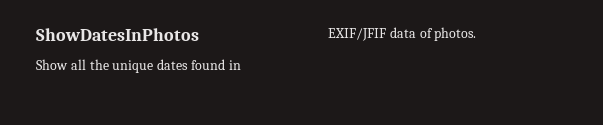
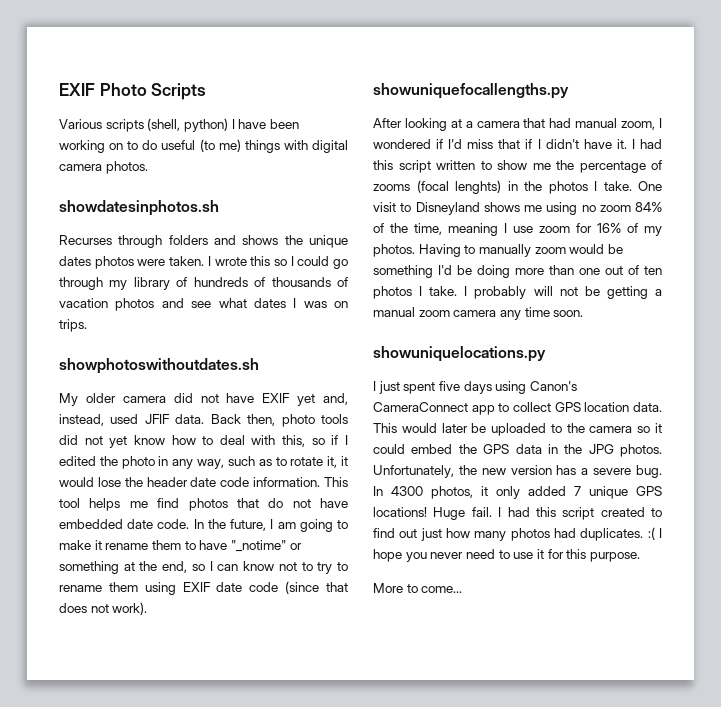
[36,28,199,41] [36,59,241,73] [328,27,477,41] ShowDatesInPhotos // Show all the unique dates found in EXIF/JFIF data of photos. -> [59,83,207,100] [59,118,299,132] [59,139,348,153] [59,161,148,174] [59,200,219,216] [59,235,349,248] [59,256,348,269] [59,277,349,290] [59,298,348,311] [59,319,87,332] [59,358,259,374] [59,393,348,406] [59,414,349,427] [59,435,348,448] [59,456,348,469] [59,477,348,487] [59,498,348,511] [59,519,349,532] [59,540,302,552] [59,561,348,574] [59,581,348,595] [59,602,148,615] [373,83,569,99] [373,118,662,131] [373,139,662,149] [373,160,662,173] [373,180,662,194] [373,202,662,215] [373,223,662,236] [373,244,623,257] [373,265,662,278] [373,286,662,299] [373,307,584,320] [373,346,546,362] [373,381,577,394] [373,402,662,415] [373,423,662,436] [373,444,662,457] [373,465,662,478] [373,486,662,499] [373,507,662,520] [373,527,662,541] [373,549,640,562] [373,583,463,593] EXIF Photo Scripts // Various scripts (shell, python) I have been working on to do useful (to me) things with digital camera photos. // showdatesinphotos.sh // Recurses through folders and shows the unique dates photos were taken. I wrote this so I could go through my library of hundreds of thousands of vacation photos and see what dates I was on trips. // showphotoswithoutdates.sh // My older camera did not have EXIF yet and, instead, used JFIF data. Back then, photo tools did not yet know how to deal with this, so if I edited the photo in any way, such as to rotate it, it would lose the header date code information. This tool helps me find photos that do not have embedded date code. In the future, I am going to make it rename them to have "_notime" or something at the end, so I can know not to try to rename them using EXIF date code (since that does not work). // showuniquefocallengths.py // After looking at a camera that had manual zoom, I wondered if I'd miss that if I didn't have it. I had this script written to show me the percentage of zooms (focal lenghts) in the photos I take. One visit to Disneyland shows me using no zoom 84% of the time, meaning I use zoom for 16% of my photos. Having to manually zoom would be something I'd be doing more than one out of ten photos I take. I probably will not be getting a manual zoom camera any time soon. // showuniquelocations.py // I just spent five days using Canon's CameraConnect app to collect GPS location data. This would later be uploaded to the camera so it could embed the GPS data in the JPG photos. Unfortunately, the new version has a severe bug. In 4300 photos, it only added 7 unique GPS locations! Huge fail. I had this script created to find out just how many photos had duplicates. :( I hope you never need to use it for this purpose. // More to come...

